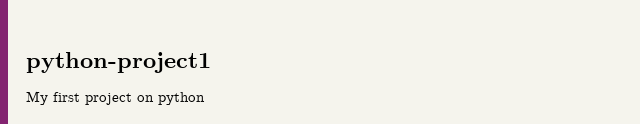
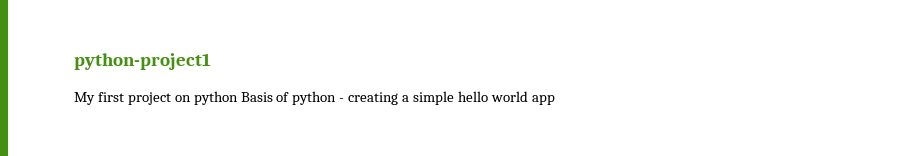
(205, 98) none -> [240,91,555,105] Basis of python - creating a simple hello world app

